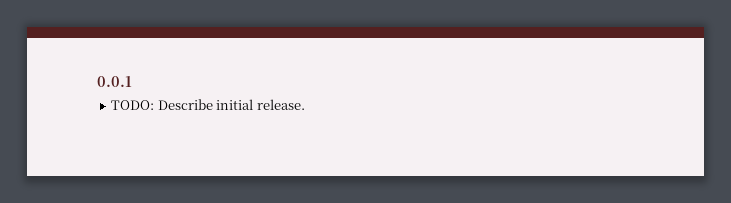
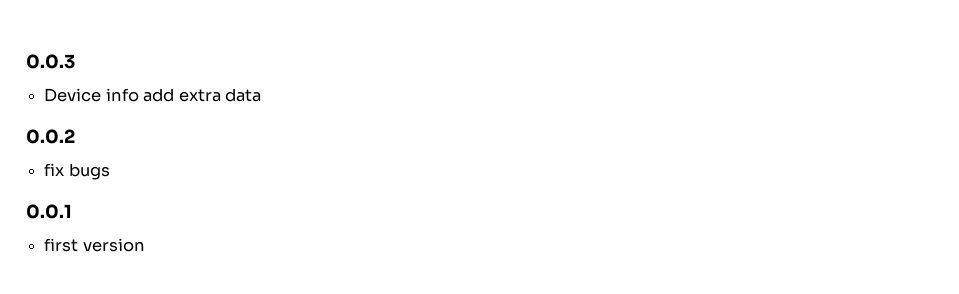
[97,76,132,87] [111,99,305,110] 0.0.1 // TODO: Describe initial release. -> [26,54,75,69] [44,88,261,102] [26,129,75,144] [44,163,110,180] [26,204,72,219] [44,238,145,252] 0.0.3 // Device info add extra data // 0.0.2 // fix bugs // 0.0.1 // first version

